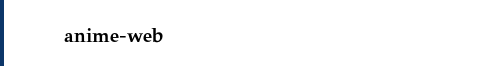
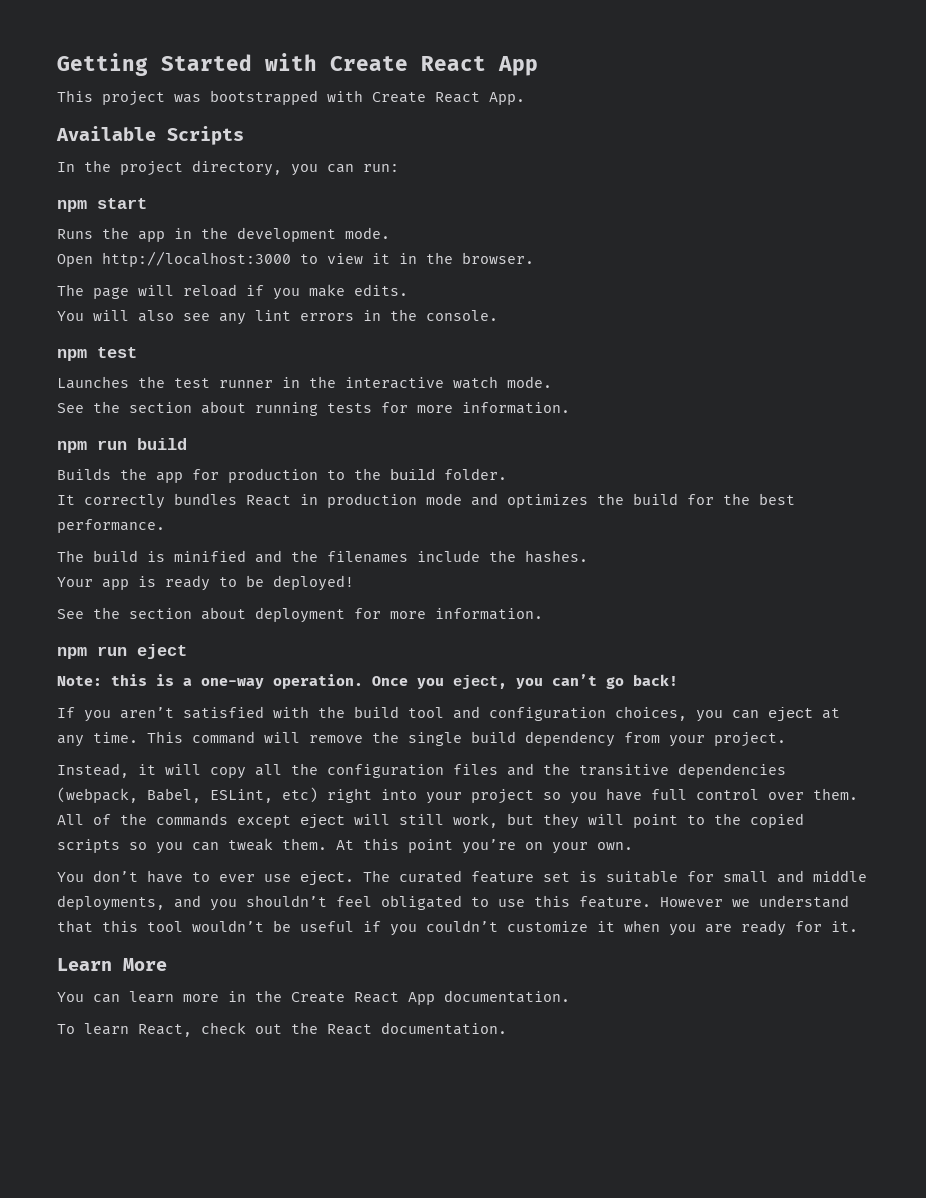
[64,28,163,43] anime-web -> [57,53,538,76] [57,90,525,106] [56,126,244,145] [57,160,399,176] [57,198,147,212] [57,227,390,242] [57,251,534,267] [57,284,408,300] [57,309,498,325] [57,347,137,361] [57,376,552,389] [57,401,570,416] [57,438,187,453] [57,468,507,483] [57,493,795,509] [57,519,165,533] [57,550,588,563] [57,575,354,591] [57,607,543,623] [57,644,187,659] [57,674,678,689] [57,706,840,722] [57,731,786,747] [57,763,786,779] [57,787,858,804] [57,813,804,829] [57,838,633,854] [57,870,867,885] [57,895,849,911] [57,920,858,936] [57,958,167,971] [57,990,570,1005] [57,1022,507,1037] Getting Started with Create React App // This project was bootstrapped with Create React App. // Available Scripts // In the project directory, you can run: // npm start // Runs the app in the development mode. // Open http://localhost:3000 to view it in the browser. // The page will reload if you make edits. // You will also see any lint errors in the console. // npm test // Launches the test runner in the interactive watch mode. // See the section about running tests for more information. // npm run build // Builds the app for production to the build folder. // It correctly bundles React in production mode and optimizes the build for the best performance. // The build is minified and the filenames include the hashes. // Your app is ready to be deployed! // See the section about deployment for more information. // npm run eject // Note: this is a one-way operation. Once you eject, you can’t go back! // If you aren’t satisfied with the build tool and configuration choices, you can eject at any time. This command will remove the single build dependency from your project. // Instead, it will copy all the configuration files and the transitive dependencies (webpack, Babel, ESLint, etc) right into your project so you have full control over them. All of the commands except eject will still work, but they will point to the copied scripts so you can tweak them. At this point you’re on your own. // You don’t have to ever use eject. The curated feature set is suitable for small and middle deployments, and you shouldn’t feel obligated to use this feature. However we understand that this tool wouldn’t be useful if you couldn’t customize it when you are ready for it. // Learn More // You can learn more in the Create React App documentation. // To learn React, check out the React documentation.

